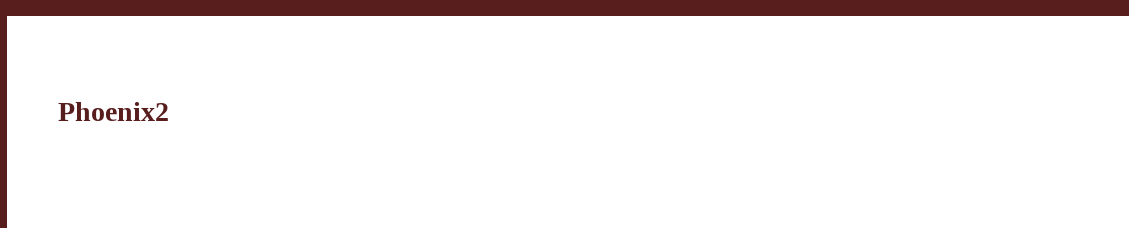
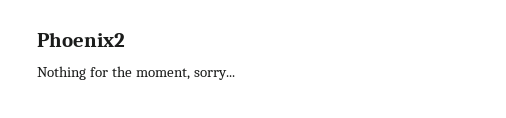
(169, 111) none -> [37,66,235,80] // Nothing for the moment, sorry...

